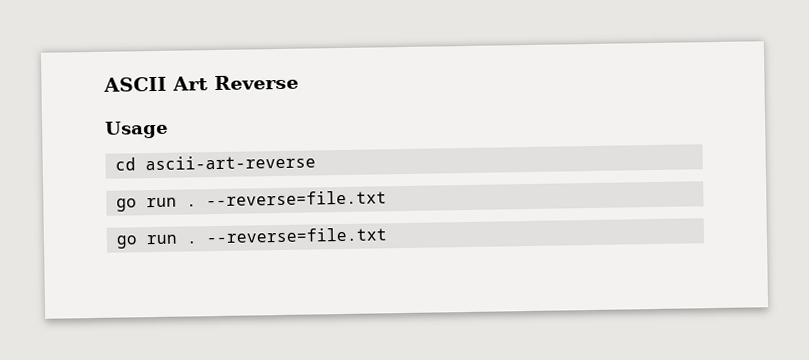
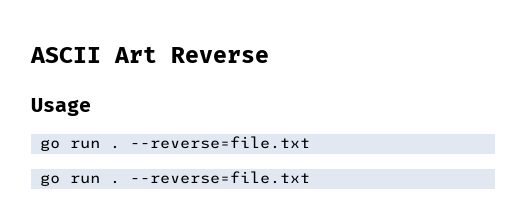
[114,154,316,171] // cd ascii-art-reverse -> (91, 107) none

